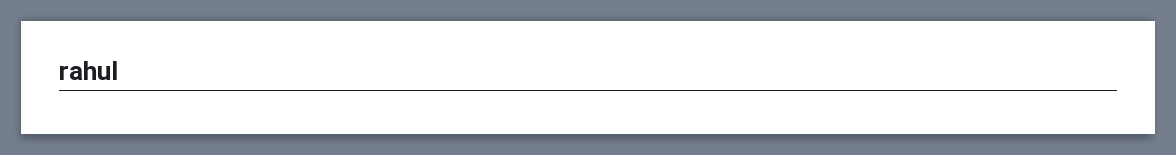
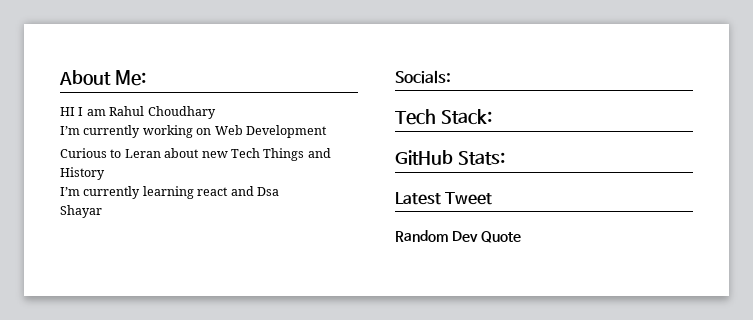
[59,61,118,80] rahul -> [59,70,146,86] [60,106,216,119] [60,125,327,138] [60,148,331,161] [60,167,105,180] [60,186,279,199] [60,205,102,218] [395,70,451,84] [395,109,492,125] [395,150,505,165] [395,192,493,205] [395,230,521,243] About Me: // HI I am Rahul Choudhary // I’m currently working on Web Development // Curious to Leran about new Tech Things and History // I’m currently learning react and Dsa // Shayar // Socials: // Tech Stack: // GitHub Stats: // Latest Tweet // Random Dev Quote

